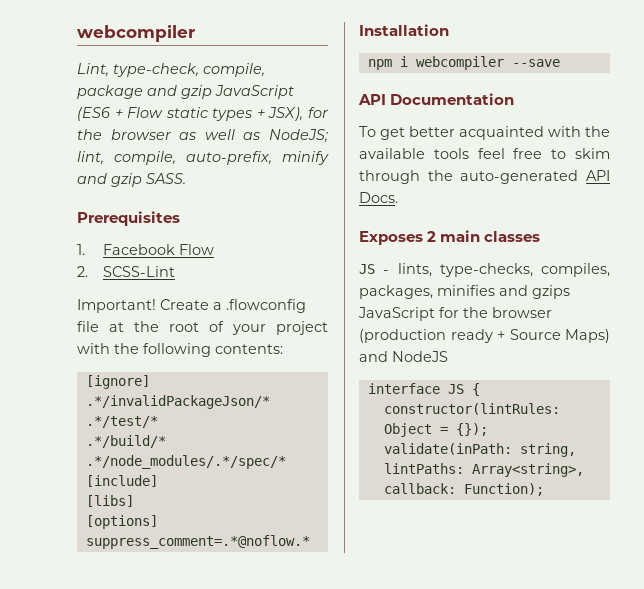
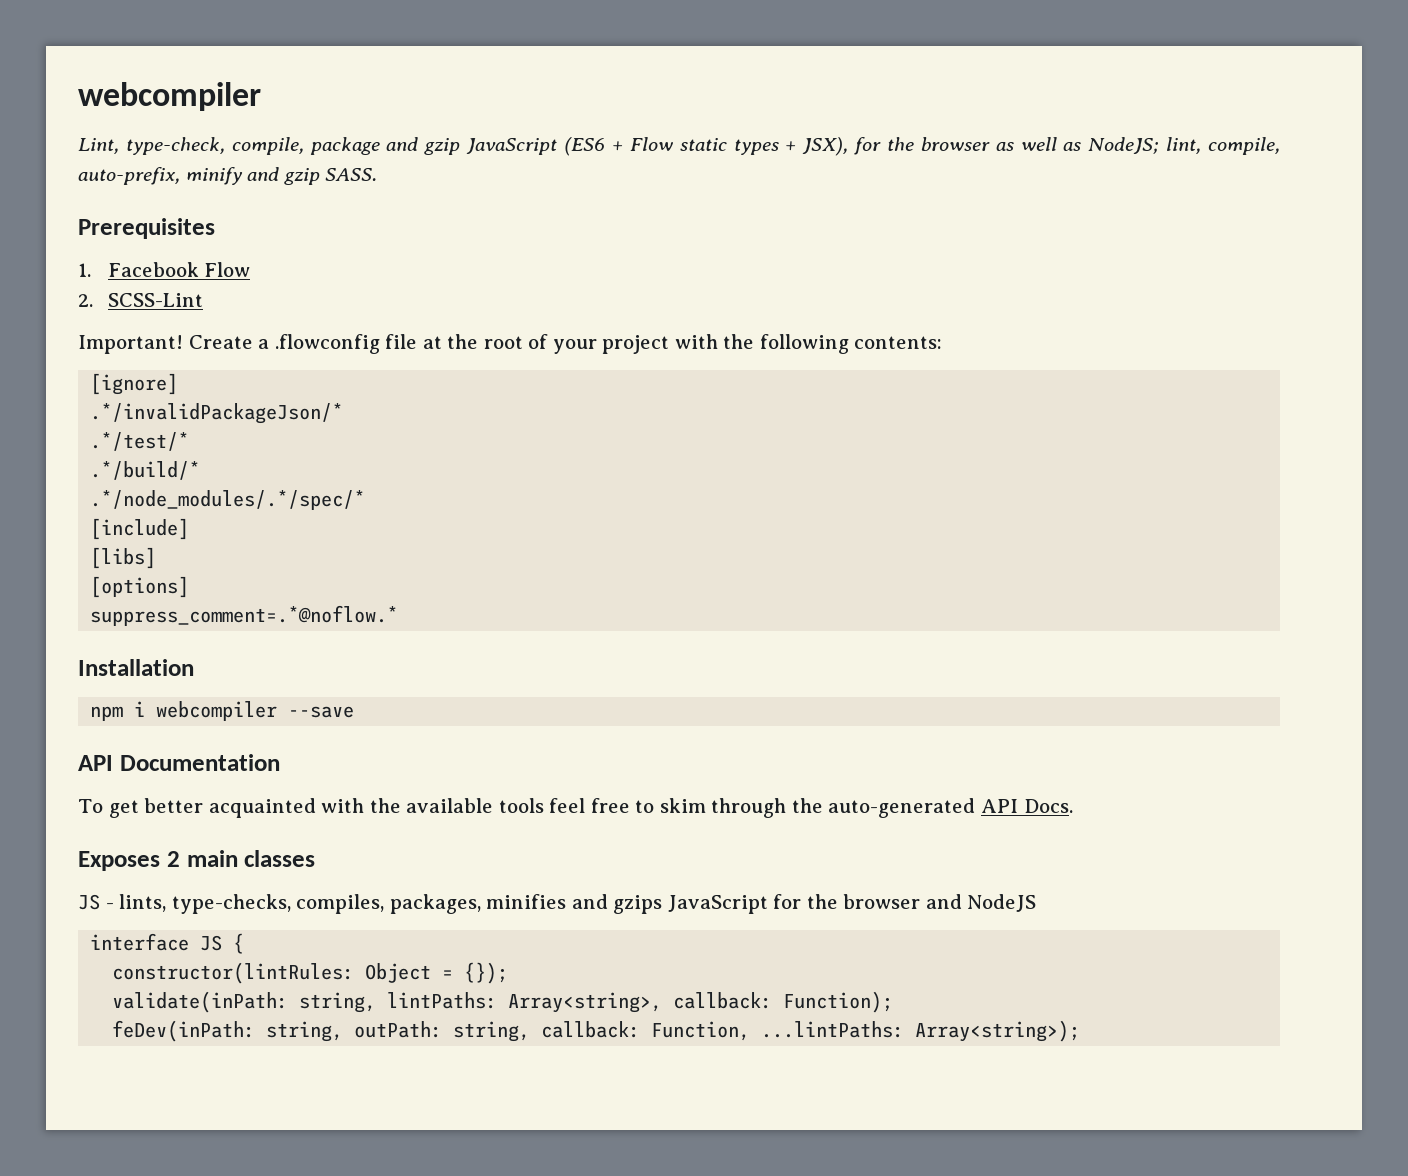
[359,329,610,343] (production ready + Source Maps) -> (921, 901) none
(544, 489) none -> [112,1020,1081,1042] // feDev(inPath: string, outPath: string, callback: Function, ...lintPaths: Array<string>);

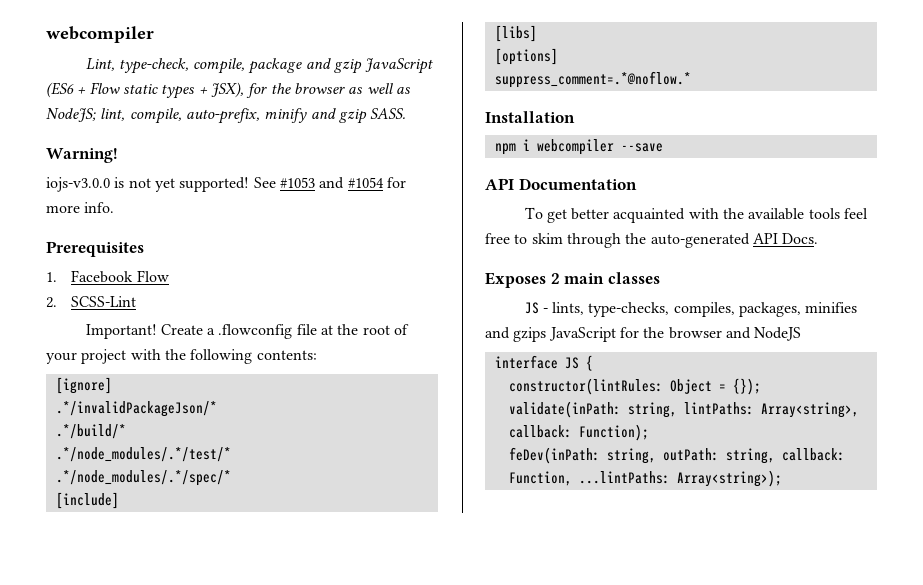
(378, 174) none -> [46,148,118,163] [46,177,406,192] [46,202,115,213] // Warning! // iojs-v3.0.0 is not yet supported! See #1053 and #1054 for more info.
[90,432,190,451] [90,461,201,480] .*/test/* // .*/build/* -> [55,424,126,439] [55,447,231,462] .*/build/* // .*/node_modules/.*/test/*

